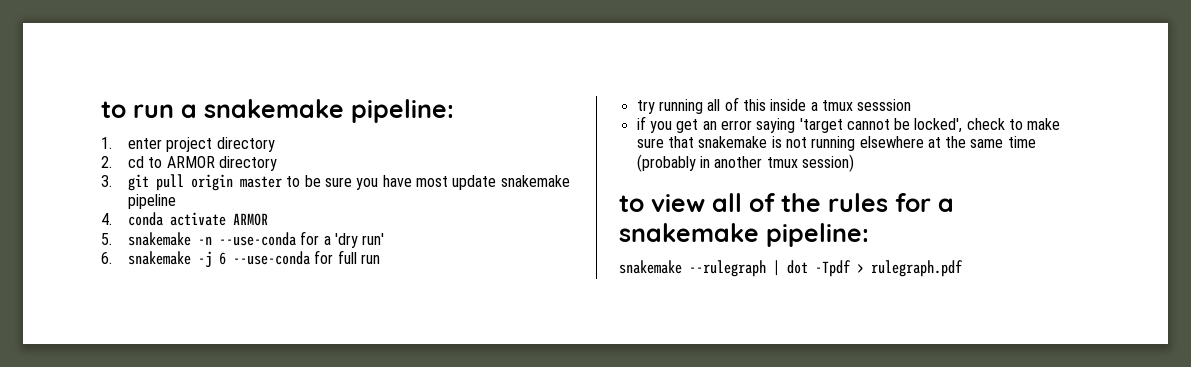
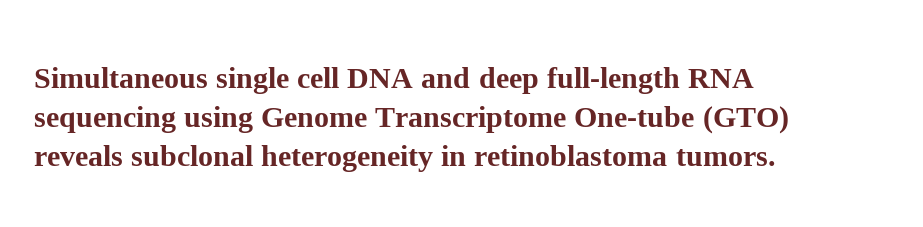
[101,99,454,123] [101,137,275,152] [101,156,277,171] [101,174,570,191] [127,194,176,209] [101,212,268,226] [101,231,385,248] [101,250,380,268] [636,97,912,114] [636,116,1061,133] [636,136,1036,151] [636,154,854,172] [619,193,954,212] [619,223,869,247] [619,260,963,277] to run a snakemake pipeline: // 1. enter project directory // 2. cd to ARMOR directory // 3. git pull origin master to be sure you have most update snakemake pipeline // 4. conda activate ARMOR // 5. snakemake -n --use-conda for a 'dry run' // 6. snakemake -j 6 --use-conda for full run // try running all of this inside a tmux sesssion // if you get an error saying 'target cannot be locked', check to make sure that snakemake is not running elsewhere at the same time (probably in another tmux session) // to view all of the rules for a snakemake pipeline: // snakemake --rulegraph | dot -Tpdf > rulegraph.pdf -> [34,67,754,94] [34,106,789,134] [34,145,776,172] Simultaneous single cell DNA and deep full-length RNA sequencing using Genome Transcriptome One-tube (GTO) reveals subclonal heterogeneity in retinoblastoma tumors.

